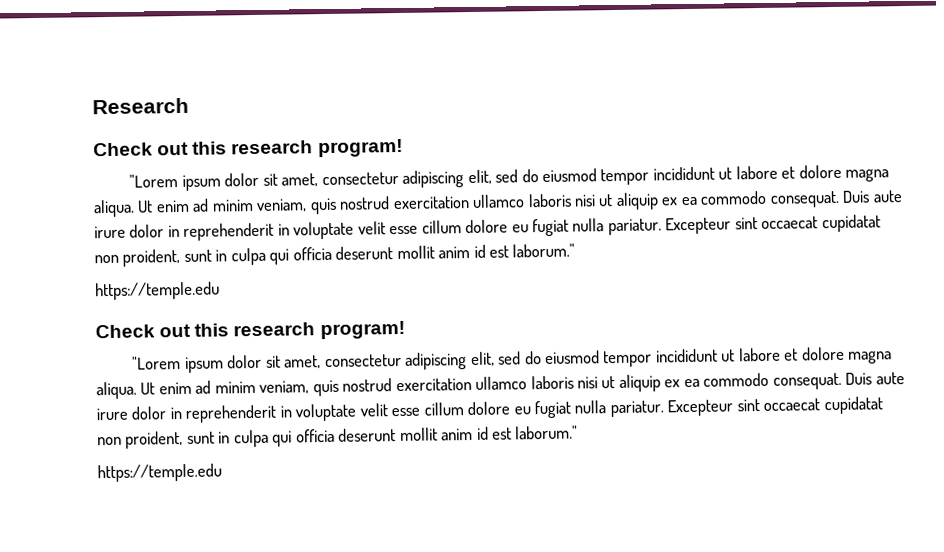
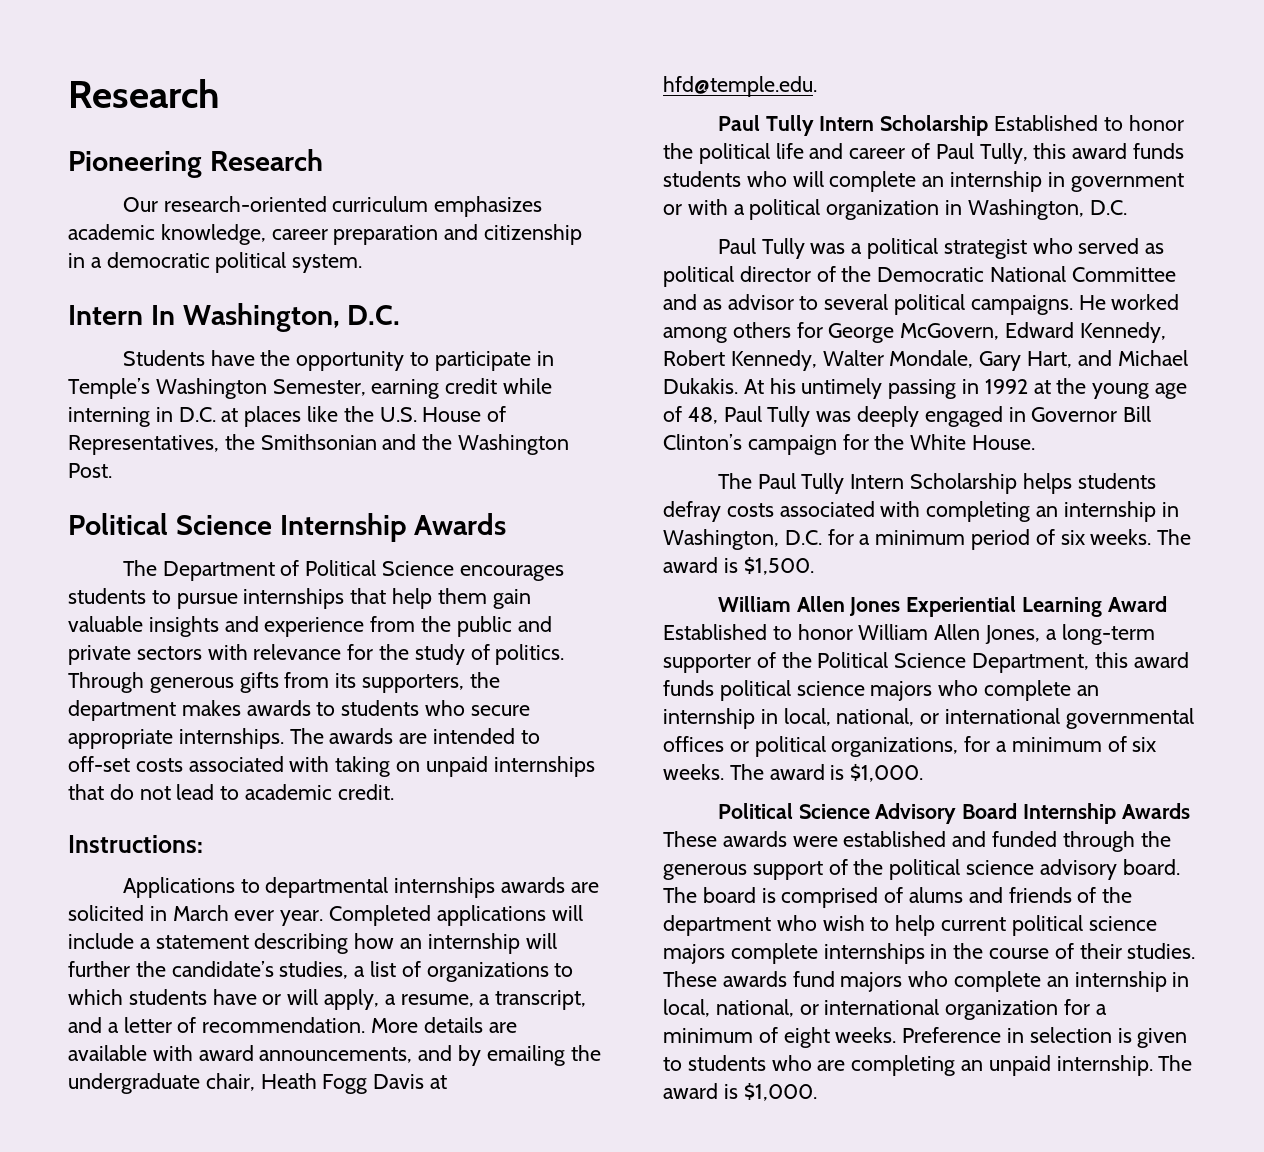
[92,97,189,115] [93,138,403,158] [129,164,890,191] [93,190,903,218] [94,214,881,241] [94,243,576,267] [95,281,220,301] [95,320,405,340] [132,346,893,373] [96,372,905,400] [96,396,883,423] [97,425,579,449] [97,463,222,483] Research // Check out this research program! // "Lorem ipsum dolor sit amet, consectetur adipiscing elit, sed do eiusmod tempor incididunt ut labore et dolore magna aliqua. Ut enim ad minim veniam, quis nostrud exercitation ullamco laboris nisi ut aliquip ex ea commodo consequat. Duis aute irure dolor in reprehenderit in voluptate velit esse cillum dolore eu fugiat nulla pariatur. Excepteur sint occaecat cupidatat non proident, sunt in culpa qui officia deserunt mollit anim id est laborum." // https://temple.edu // Check out this research program! // "Lorem ipsum dolor sit amet, consectetur adipiscing elit, sed do eiusmod tempor incididunt ut labore et dolore magna aliqua. Ut enim ad minim veniam, quis nostrud exercitation ullamco laboris nisi ut aliquip ex ea commodo consequat. Duis aute irure dolor in reprehenderit in voluptate velit esse cillum dolore eu fugiat nulla pariatur. Excepteur sint occaecat cupidatat non proident, sunt in culpa qui officia deserunt mollit anim id est laborum." // https://temple.edu -> [68,79,219,108] [68,149,323,178] [122,196,543,217] [68,224,583,245] [68,252,363,273] [68,303,401,332] [122,350,554,371] [68,378,552,399] [68,406,507,427] [68,434,570,455] [68,463,112,478] [68,513,507,542] [122,560,564,581] [68,588,531,609] [68,616,552,637] [68,644,565,665] [68,672,500,693] [68,700,530,721] [68,728,540,749] [68,756,595,777] [68,784,394,800] [68,835,203,853] [122,877,599,898] [68,905,583,926] [68,933,557,954] [68,961,574,982] [68,989,587,1010] [68,1017,517,1033] [68,1045,601,1066] [68,1073,447,1094] [663,76,817,97] [717,115,1184,136] [663,143,1185,164] [663,171,1184,192] [663,199,1127,220] [717,238,1165,259] [663,266,1176,287] [663,294,1180,315] [663,322,1166,343] [663,350,1188,371] [663,378,1188,399] [663,406,1152,427] [663,434,1035,455] [717,473,1156,494] [663,501,1179,522] [663,529,1192,550] [663,557,814,575] [717,596,1167,617] [663,624,1155,645] [663,652,1189,673] [663,680,1099,701] [663,708,1194,729] [663,736,1157,757] [663,764,924,782] [717,803,1190,824] [663,831,1171,852] [663,859,1180,880] [663,887,1133,908] [663,915,1157,936] [663,943,1196,964] [663,971,1190,992] [663,999,1107,1020] [663,1027,1188,1048] [663,1055,1193,1076] [663,1083,817,1101] Research // Pioneering Research // Our research-oriented curriculum emphasizes academic knowledge, career preparation and citizenship in a democratic political system. // Intern In Washington, D.C. // Students have the opportunity to participate in Temple’s Washington Semester, earning credit while interning in D.C. at places like the U.S. House of Representatives, the Smithsonian and the Washington Post. // Political Science Internship Awards // The Department of Political Science encourages students to pursue internships that help them gain valuable insights and experience from the public and private sectors with relevance for the study of politics. Through generous gifts from its supporters, the department makes awards to students who secure appropriate internships. The awards are intended to off-set costs associated with taking on unpaid internships that do not lead to academic credit. // Instructions: // Applications to departmental internships awards are solicited in March ever year. Completed applications will include a statement describing how an internship will further the candidate’s studies, a list of organizations to which students have or will apply, a resume, a transcript, and a letter of recommendation. More details are available with award announcements, and by emailing the undergraduate chair, Heath Fogg Davis at hfd@temple.edu. // Paul Tully Intern Scholarship Established to honor the political life and career of Paul Tully, this award funds students who will complete an internship in government or with a political organization in Washington, D.C. // Paul Tully was a political strategist who served as political director of the Democratic National Committee and as advisor to several political campaigns. He worked among others for George McGovern, Edward Kennedy, Robert Kennedy, Walter Mondale, Gary Hart, and Michael Dukakis. At his untimely passing in 1992 at the young age of 48, Paul Tully was deeply engaged in Governor Bill Clinton’s campaign for the White House. // The Paul Tully Intern Scholarship helps students defray costs associated with completing an internship in Washington, D.C. for a minimum period of six weeks. The award is $1,500. // William Allen Jones Experiential Learning Award Established to honor William Allen Jones, a long-term supporter of the Political Science Department, this award funds political science majors who complete an internship in local, national, or international governmental offices or political organizations, for a minimum of six weeks. The award is $1,000. // Political Science Advisory Board Internship Awards These awards were established and funded through the generous support of the political science advisory board. The board is comprised of alums and friends of the department who wish to help current political science majors complete internships in the course of their studies. These awards fund majors who complete an internship in local, national, or international organization for a minimum of eight weeks. Preference in selection is given to students who are completing an unpaid internship. The award is $1,000.

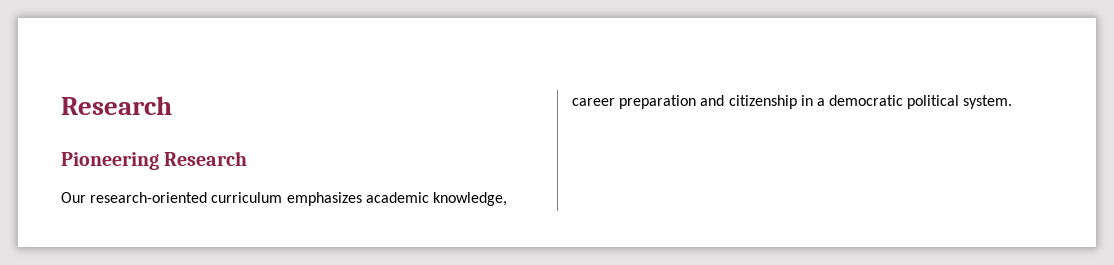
[68,303,401,332] [122,350,554,371] [68,378,552,399] [68,406,507,427] [68,434,570,455] [68,463,112,478] [68,513,507,542] [122,560,564,581] [68,588,531,609] [68,616,552,637] [68,644,565,665] [68,672,500,693] [68,700,530,721] [68,728,540,749] [68,756,595,777] [68,784,394,800] [68,835,203,853] [122,877,599,898] [68,905,583,926] [68,933,557,954] [68,961,574,982] [68,989,587,1010] [68,1017,517,1033] [68,1045,601,1066] [68,1073,447,1094] [663,76,817,97] [717,115,1184,136] [663,143,1185,164] [663,171,1184,192] [663,199,1127,220] [717,238,1165,259] [663,266,1176,287] [663,294,1180,315] [663,322,1166,343] [663,350,1188,371] [663,378,1188,399] [663,406,1152,427] [663,434,1035,455] [717,473,1156,494] [663,501,1179,522] [663,529,1192,550] [663,557,814,575] [717,596,1167,617] [663,624,1155,645] [663,652,1189,673] [663,680,1099,701] [663,708,1194,729] [663,736,1157,757] [663,764,924,782] [717,803,1190,824] [663,831,1171,852] [663,859,1180,880] [663,887,1133,908] [663,915,1157,936] [663,943,1196,964] [663,971,1190,992] [663,999,1107,1020] [663,1027,1188,1048] [663,1055,1193,1076] [663,1083,817,1101] // Intern In Washington, D.C. // Students have the opportunity to participate in Temple’s Washington Semester, earning credit while interning in D.C. at places like the U.S. House of Representatives, the Smithsonian and the Washington Post. // Political Science Internship Awards // The Department of Political Science encourages students to pursue internships that help them gain valuable insights and experience from the public and private sectors with relevance for the study of politics. Through generous gifts from its supporters, the department makes awards to students who secure appropriate internships. The awards are intended to off-set costs associated with taking on unpaid internships that do not lead to academic credit. // Instructions: // Applications to departmental internships awards are solicited in March ever year. Completed applications will include a statement describing how an internship will further the candidate’s studies, a list of organizations to which students have or will apply, a resume, a transcript, and a letter of recommendation. More details are available with award announcements, and by emailing the undergraduate chair, Heath Fogg Davis at hfd@temple.edu. // Paul Tully Intern Scholarship Established to honor the political life and career of Paul Tully, this award funds students who will complete an internship in government or with a political organization in Washington, D.C. // Paul Tully was a political strategist who served as political director of the Democratic National Committee and as advisor to several political campaigns. He worked among others for George McGovern, Edward Kennedy, Robert Kennedy, Walter Mondale, Gary Hart, and Michael Dukakis. At his untimely passing in 1992 at the young age of 48, Paul Tully was deeply engaged in Governor Bill Clinton’s campaign for the White House. // The Paul Tully Intern Scholarship helps students defray costs associated with completing an internship in Washington, D.C. for a minimum period of six weeks. The award is $1,500. // William Allen Jones Experiential Learning Award Established to honor William Allen Jones, a long-term supporter of the Political Science Department, this award funds political science majors who complete an internship in local, national, or international governmental offices or political organizations, for a minimum of six weeks. The award is $1,000. // Political Science Advisory Board Internship Awards These awards were established and funded through the generous support of the political science advisory board. The board is comprised of alums and friends of the department who wish to help current political science majors complete internships in the course of their studies. These awards fund majors who complete an internship in local, national, or international organization for a minimum of eight weeks. Preference in selection is given to students who are completing an unpaid internship. The award is $1,000. -> (1013, 102) none

